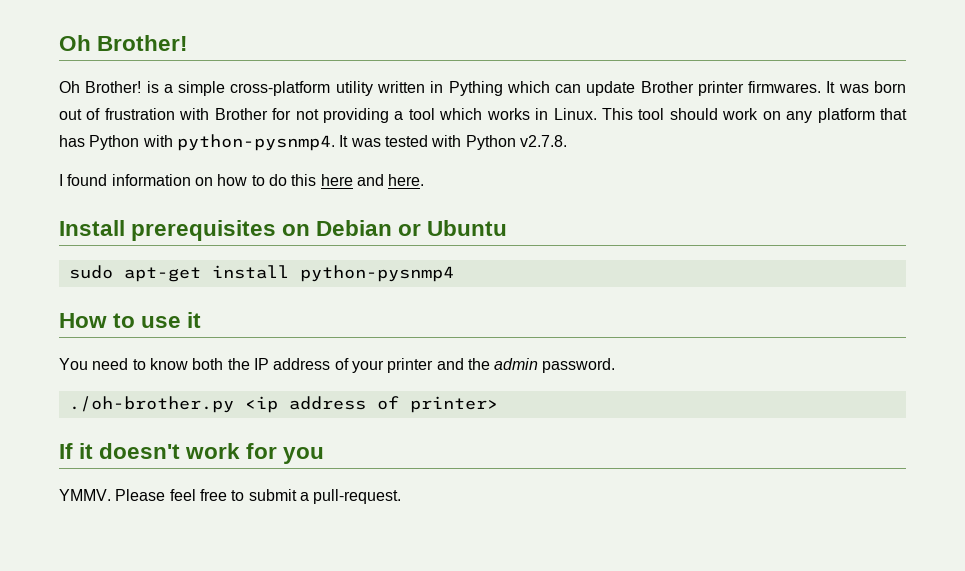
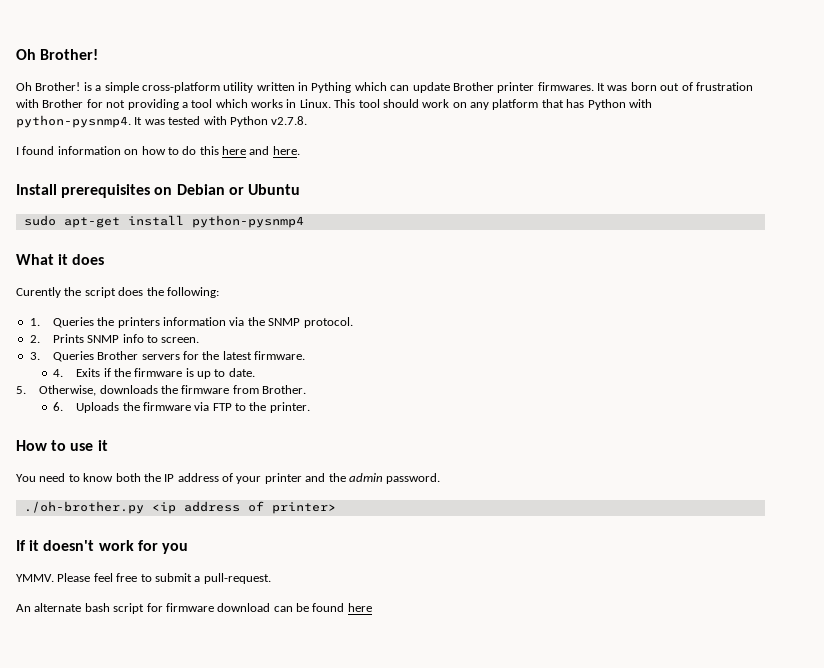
(454, 273) none -> [16,254,105,265] [16,287,219,298] [29,317,353,328] [29,334,200,343] [29,351,306,362] [52,368,255,379] [16,385,307,396] [52,402,310,413] // What it does // Curently the script does the following: // 1. Queries the printers information via the SNMP protocol. // 2. Prints SNMP info to screen. // 3. Queries Brother servers for the latest firmware. // 4. Exits if the firmware is up to date. // 5. Otherwise, downloads the firmware from Brother. // 6. Uploads the firmware via FTP to the printer.
(402, 496) none -> [16,603,372,614] // An alternate bash script for firmware download can be found here

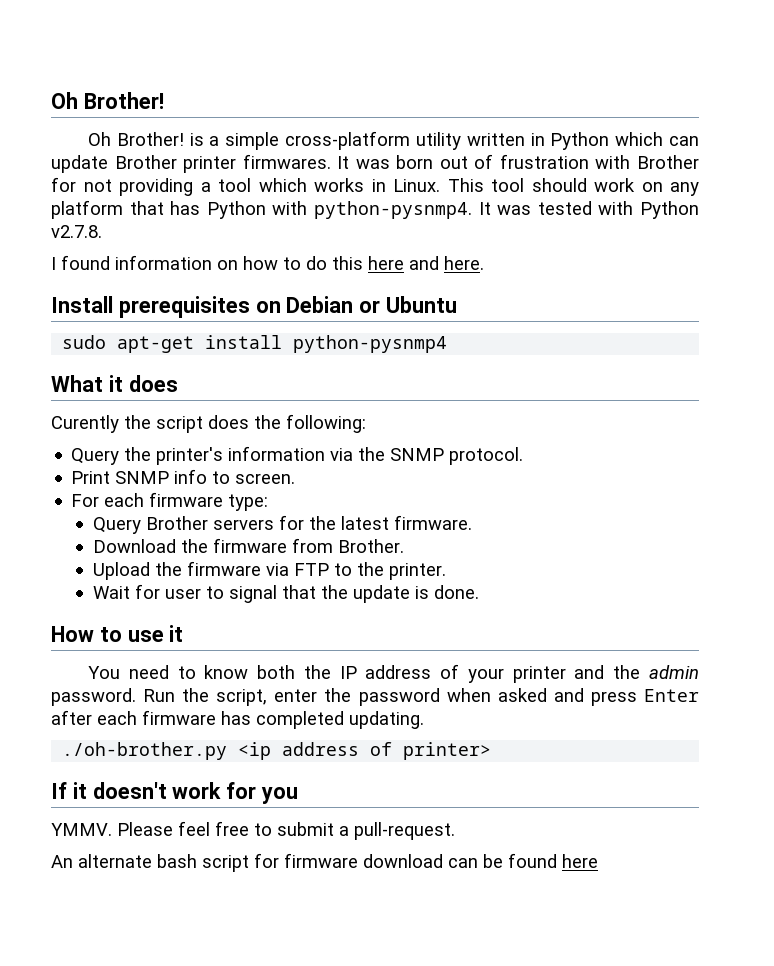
[311,82,352,93] Pything -> [550,132,610,150] Python
[29,317,160,328] 1. Queries the printers -> [71,447,224,465] Query the printer's
[29,334,84,343] 2. Prints -> [71,471,111,484] Print
[29,351,94,362] 3. Queries -> [71,492,269,511] [92,517,141,534] For each firmware type: // Query
[52,368,255,379] [16,385,158,396] 4. Exits if the firmware is up to date. // 5. Otherwise, downloads -> [92,539,176,553] Download
[52,402,120,413] 6. Uploads -> [92,562,150,580] Upload
(310, 407) none -> [92,584,479,603] // Wait for user to signal that the update is done.
(441, 478) none -> [143,688,699,706] [51,710,424,729] Run the script, enter the password when asked and press Enter after each firmware has completed updating.

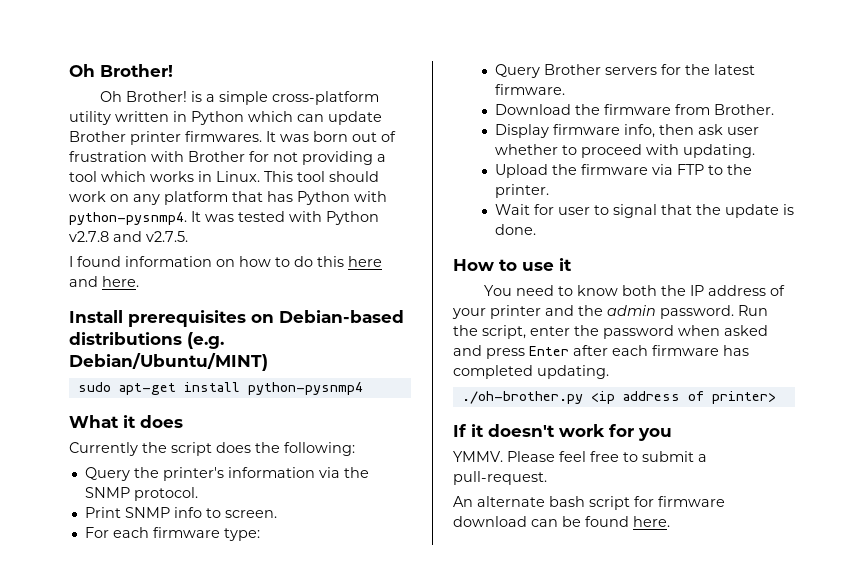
[51,225,102,238] v2.7.8. -> [69,231,188,242] v2.7.8 and v2.7.5.
[286,296,458,313] Debian or Ubuntu -> [279,310,404,323] [69,332,224,349] [69,353,268,371] Debian-based distributions (e.g. Debian/Ubuntu/MINT)
[51,415,119,433] Curently -> [69,442,138,456] Currently
(404, 546) none -> [495,124,760,138] [495,144,756,158] // Display firmware info, then ask user whether to proceed with updating.
[562,854,598,868] here -> [633,516,670,527] here.

